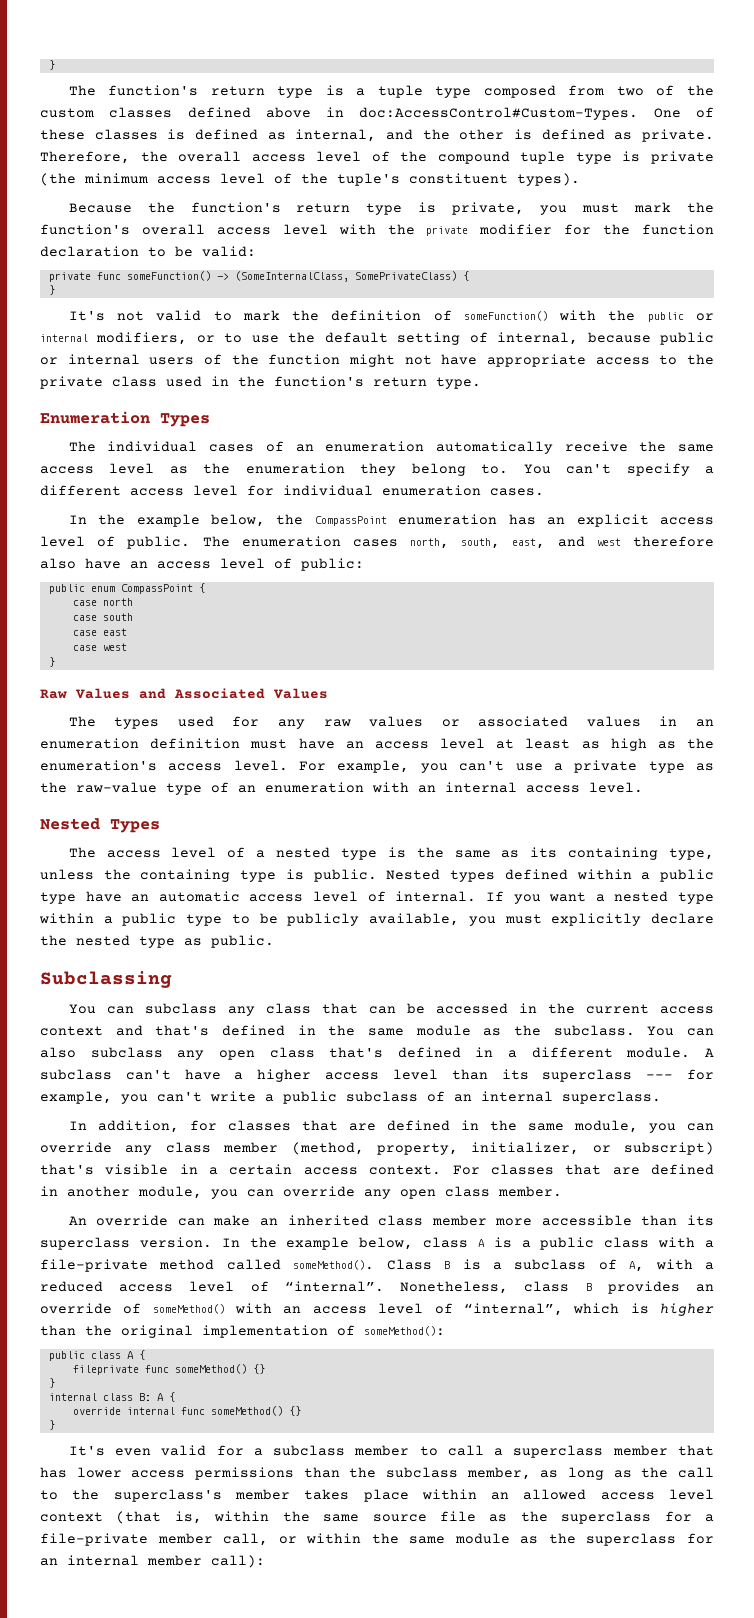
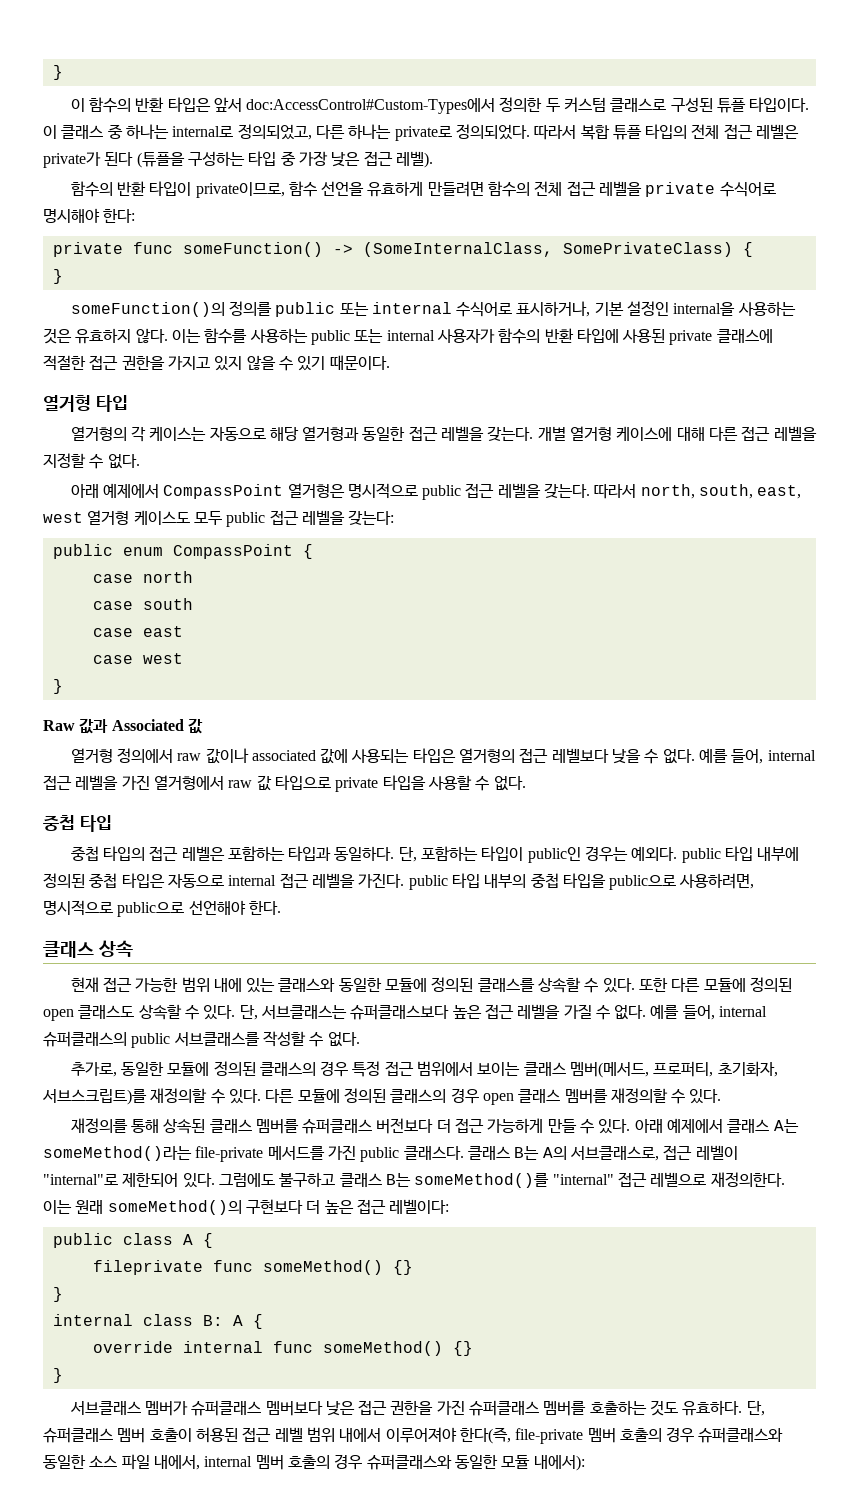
[48,60,55,70] [68,85,714,98] [40,107,714,120] [40,129,714,142] [40,151,714,164] [40,173,580,186] [68,202,715,215] [40,224,714,236] [40,246,256,257] } // The function's return type is a tuple type composed from two of the custom classes defined above in doc:AccessControl#Custom-Types. One of these classes is defined as internal, and the other is defined as private. Therefore, the overall access level of the compound tuple type is private (the minimum access level of the tuple's constituent types). // Because the function's return type is private, you must mark the function's overall access level with the private modifier for the function declaration to be valid: -> [52,65,63,80] [70,97,810,114] [43,124,800,141] [43,151,433,168] [70,181,776,198] [43,208,136,223] } // 이 함수의 반환 타입은 앞서 doc:AccessControl#Custom-Types에서 정의한 두 커스텀 클래스로 구성된 튜플 타입이다. 이 클래스 중 하나는 internal로 정의되었고, 다른 하나는 private로 정의되었다. 따라서 복합 튜플 타입의 전체 접근 레벨은 private가 된다 (튜플을 구성하는 타입 중 가장 낮은 접근 레벨). // 함수의 반환 타입이 private이므로, 함수 선언을 유효하게 만들려면 함수의 전체 접근 레벨을 private 수식어로 명시해야 한다:
[68,310,714,322] [40,332,714,345] [40,354,714,367] [40,376,481,389] [40,411,210,427] [68,441,715,454] [40,463,714,476] [40,485,544,496] [68,514,715,527] [40,536,714,549] [40,558,364,571] It's not valid to mark the definition of someFunction() with the public or internal modifiers, or to use the default setting of internal, because public or internal users of the function might not have appropriate access to the private class used in the function's return type. // Enumeration Types // The individual cases of an enumeration automatically receive the same access level as the enumeration they belong to. You can't specify a different access level for individual enumeration cases. // In the example below, the CompassPoint enumeration has an explicit access level of public. The enumeration cases north, south, east, and west therefore also have an access level of public: -> [70,301,796,317] [43,328,773,345] [43,355,390,371] [43,395,128,412] [70,426,817,442] [43,453,140,469] [70,483,802,500] [43,510,395,527] someFunction()의 정의를 public 또는 internal 수식어로 표시하거나, 기본 설정인 internal을 사용하는 것은 유효하지 않다. 이는 함수를 사용하는 public 또는 internal 사용자가 함수의 반환 타입에 사용된 private 클래스에 적절한 접근 권한을 가지고 있지 않을 수 있기 때문이다. // 열거형 타입 // 열거형의 각 케이스는 자동으로 해당 열거형과 동일한 접근 레벨을 갖는다. 개별 열거형 케이스에 대해 다른 접근 레벨을 지정할 수 없다. // 아래 예제에서 CompassPoint 열거형은 명시적으로 public 접근 레벨을 갖는다. 따라서 north, south, east, west 열거형 케이스도 모두 public 접근 레벨을 갖는다:
[75,688,328,699] [68,716,714,729] [40,738,714,751] [40,760,715,773] [40,782,643,795] [40,818,160,833] [68,847,714,860] [40,869,715,882] [40,891,715,904] [39,913,714,926] [40,935,274,948] [40,971,172,988] [68,1003,714,1016] [40,1025,714,1036] [40,1047,714,1060] [40,1069,714,1082] [40,1091,661,1104] [68,1120,714,1133] [40,1142,714,1155] [40,1164,715,1175] [40,1186,562,1199] [68,1215,714,1226] [40,1237,714,1250] [40,1259,714,1272] [40,1281,714,1294] [40,1303,715,1316] [40,1325,445,1338] Values and Associated Values // The types used for any raw values or associated values in an enumeration definition must have an access level at least as high as the enumeration's access level. For example, you can't use a private type as the raw-value type of an enumeration with an internal access level. // Nested Types // The access level of a nested type is the same as its containing type, unless the containing type is public. Nested types defined within a public type have an automatic access level of internal. If you want a nested type within a public type to be publicly available, you must explicitly declare the nested type as public. // Subclassing // You can subclass any class that can be accessed in the current access context and that's defined in the same module as the subclass. You can also subclass any open class that's defined in a different module. A subclass can't have a higher access level than its superclass --- for example, you can't write a public subclass of an internal superclass. // In addition, for classes that are defined in the same module, you can override any class member (method, property, initializer, or subscript) that's visible in a certain access context. For classes that are defined in another module, you can override any open class member. // An override can make an inherited class member more accessible than its superclass version. In the example below, class A is a public class with a file-private method called someMethod(). Class B is a subclass of A, with a reduced access level of “internal”. Nonetheless, class B provides an override of someMethod() with an access level of “internal”, which is higher than the original implementation of someMethod(): -> [79,718,203,734] [70,748,816,764] [43,775,526,792] [43,815,112,832] [70,846,800,863] [43,873,755,890] [43,900,281,917] [43,940,133,958] [70,977,793,993] [43,1004,768,1021] [43,1031,360,1048] [70,1061,778,1078] [42,1088,722,1105] [70,1118,799,1134] [43,1145,738,1162] [43,1172,785,1188] [43,1199,450,1215] 값과 Associated 값 // 열거형 정의에서 raw 값이나 associated 값에 사용되는 타입은 열거형의 접근 레벨보다 낮을 수 없다. 예를 들어, internal 접근 레벨을 가진 열거형에서 raw 값 타입으로 private 타입을 사용할 수 없다. // 중첩 타입 // 중첩 타입의 접근 레벨은 포함하는 타입과 동일하다. 단, 포함하는 타입이 public인 경우는 예외다. public 타입 내부에 정의된 중첩 타입은 자동으로 internal 접근 레벨을 가진다. public 타입 내부의 중첩 타입을 public으로 사용하려면, 명시적으로 public으로 선언해야 한다. // 클래스 상속 // 현재 접근 가능한 범위 내에 있는 클래스와 동일한 모듈에 정의된 클래스를 상속할 수 있다. 또한 다른 모듈에 정의된 open 클래스도 상속할 수 있다. 단, 서브클래스는 슈퍼클래스보다 높은 접근 레벨을 가질 수 없다. 예를 들어, internal 슈퍼클래스의 public 서브클래스를 작성할 수 없다. // 추가로, 동일한 모듈에 정의된 클래스의 경우 특정 접근 범위에서 보이는 클래스 멤버(메서드, 프로퍼티, 초기화자, 서브스크립트)를 재정의할 수 있다. 다른 모듈에 정의된 클래스의 경우 open 클래스 멤버를 재정의할 수 있다. // 재정의를 통해 상속된 클래스 멤버를 슈퍼클래스 버전보다 더 접근 가능하게 만들 수 있다. 아래 예제에서 클래스 A는 someMethod()라는 file-private 메서드를 가진 public 클래스다. 클래스 B는 A의 서브클래스로, 접근 레벨이 "internal"로 제한되어 있다. 그럼에도 불구하고 클래스 B는 someMethod()를 "internal" 접근 레벨으로 재정의한다. 이는 원래 someMethod()의 구현보다 더 높은 접근 레벨이다:
[68,1445,714,1458] [40,1467,714,1480] [40,1489,714,1502] [40,1511,714,1524] [40,1533,714,1546] [40,1555,265,1568] It's even valid for a subclass member to call a superclass member that has lower access permissions than the subclass member, as long as the call to the superclass's member takes place within an allowed access level context (that is, within the same source file as the superclass for a file-private member call, or within the same module as the superclass for an internal member call): -> [69,1400,765,1416] [43,1427,784,1444] [43,1454,585,1471] 서브클래스 멤버가 슈퍼클래스 멤버보다 낮은 접근 권한을 가진 슈퍼클래스 멤버를 호출하는 것도 유효하다. 단, 슈퍼클래스 멤버 호출이 허용된 접근 레벨 범위 내에서 이루어져야 한다(즉, file-private 멤버 호출의 경우 슈퍼클래스와 동일한 소스 파일 내에서, internal 멤버 호출의 경우 슈퍼클래스와 동일한 모듈 내에서):

